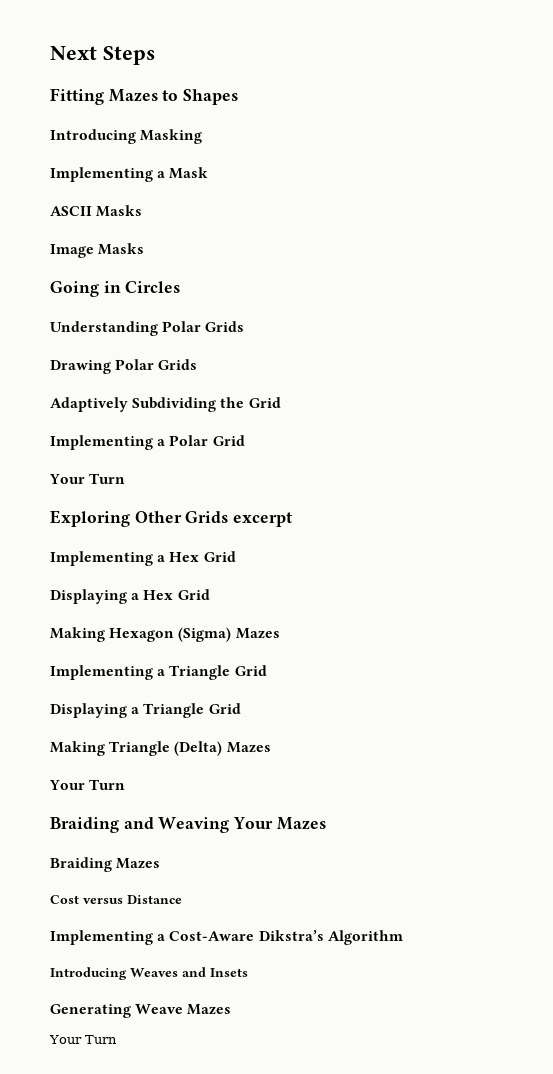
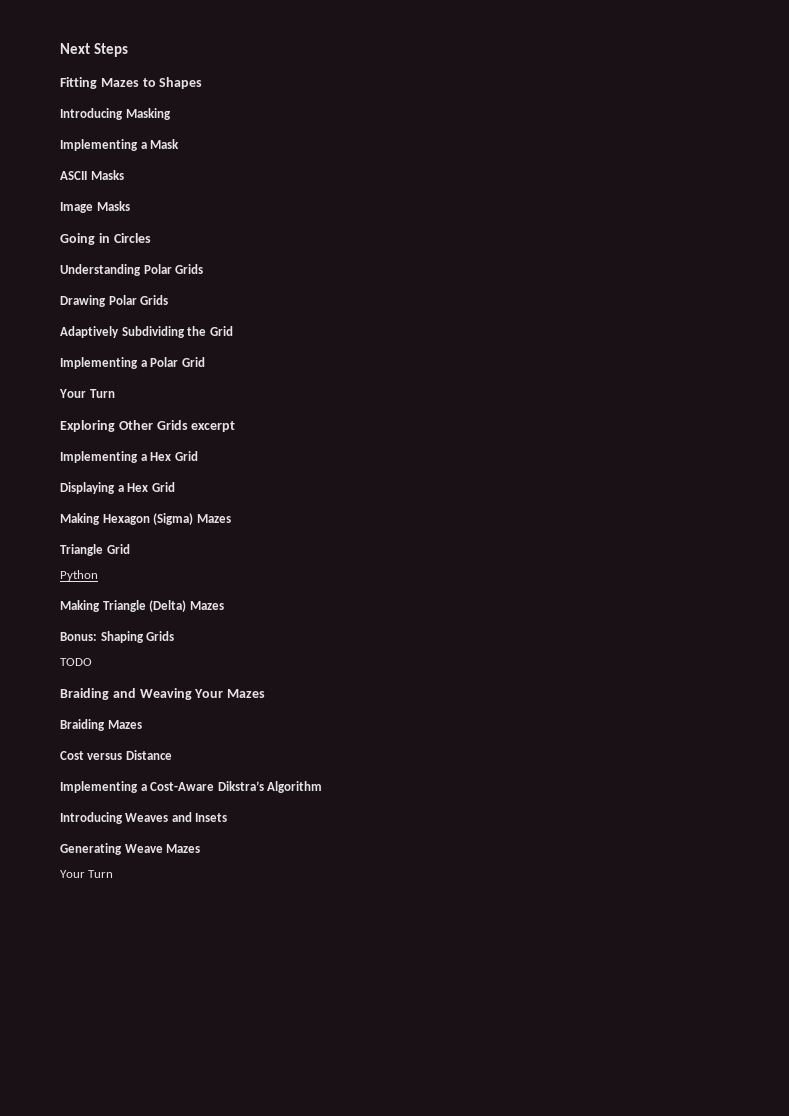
[50,665,267,680] [50,703,241,718] Implementing a Triangle Grid // Displaying a Triangle Grid -> [60,544,130,556] [60,570,98,581] Triangle Grid // Python
[49,779,126,790] Your Turn -> [60,631,175,643] [60,658,92,666] Bonus: Shaping Grids // TODO

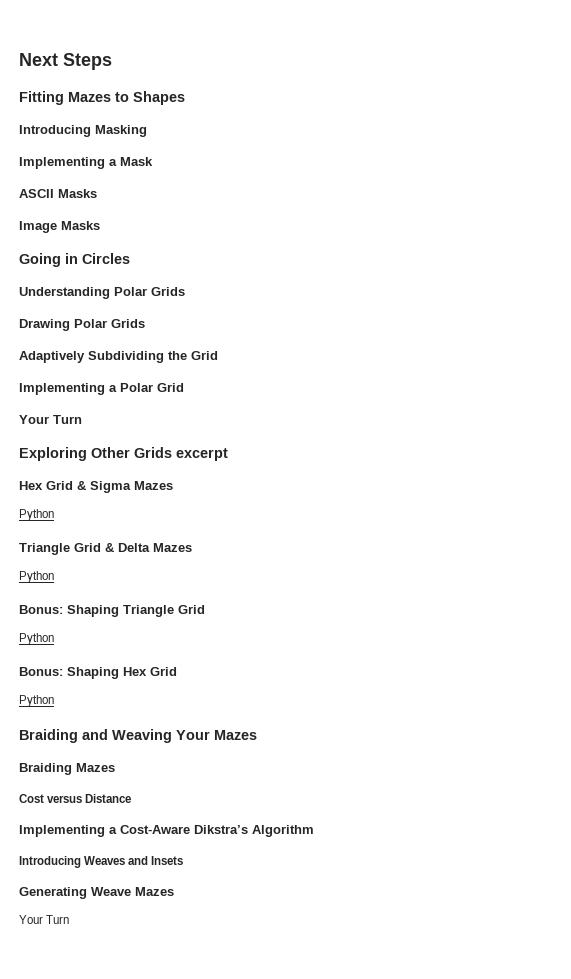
[60,451,198,463] [60,482,175,494] [60,513,231,525] Implementing a Hex Grid // Displaying a Hex Grid // Making Hexagon (Sigma) Mazes // -> [19,481,173,493] [19,509,54,521] [19,543,192,555] [19,571,54,583] [19,605,119,617] Hex Grid & Sigma Mazes // Python // Triangle Grid & Delta Mazes // Python // Bonus: Shaping
[60,600,224,612] [60,631,175,643] [60,658,92,666] // Making Triangle (Delta) Mazes // Bonus: Shaping Grids // TODO -> [19,667,177,679] [19,695,54,707] // Bonus: Shaping Hex Grid // Python

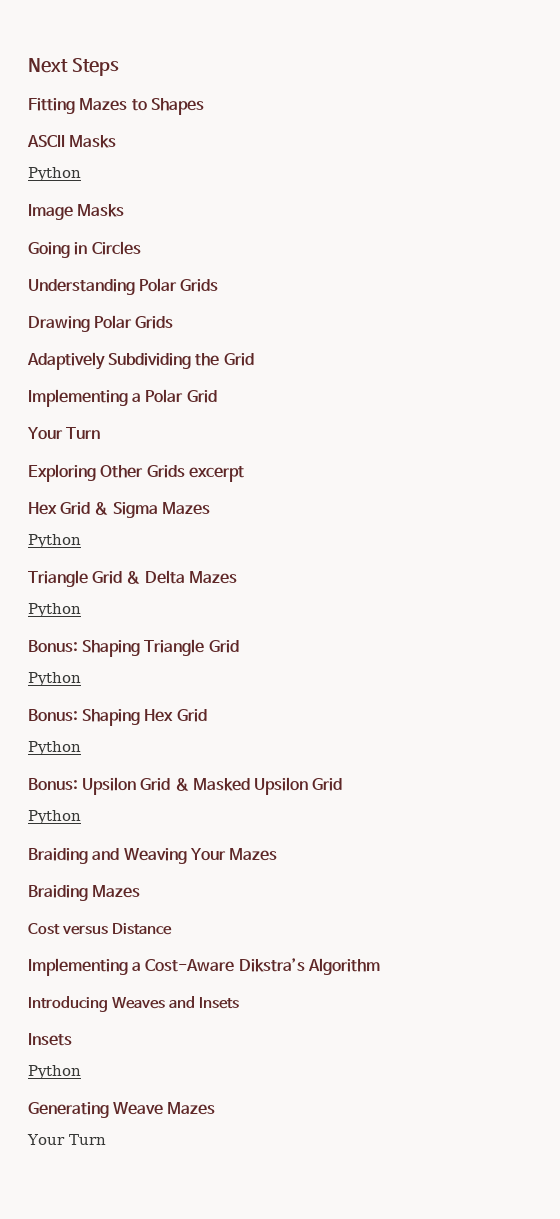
[19,125,147,137] [19,157,153,169] // Introducing Masking // Implementing a Mask -> (204, 106) none
(97, 193) none -> [28,167,81,181] // Python
(54, 701) none -> [28,777,343,795] [28,810,81,824] // Bonus: Upsilon Grid & Masked Upsilon Grid // Python
(184, 860) none -> [28,1033,72,1046] [28,1065,81,1079] // Insets // Python

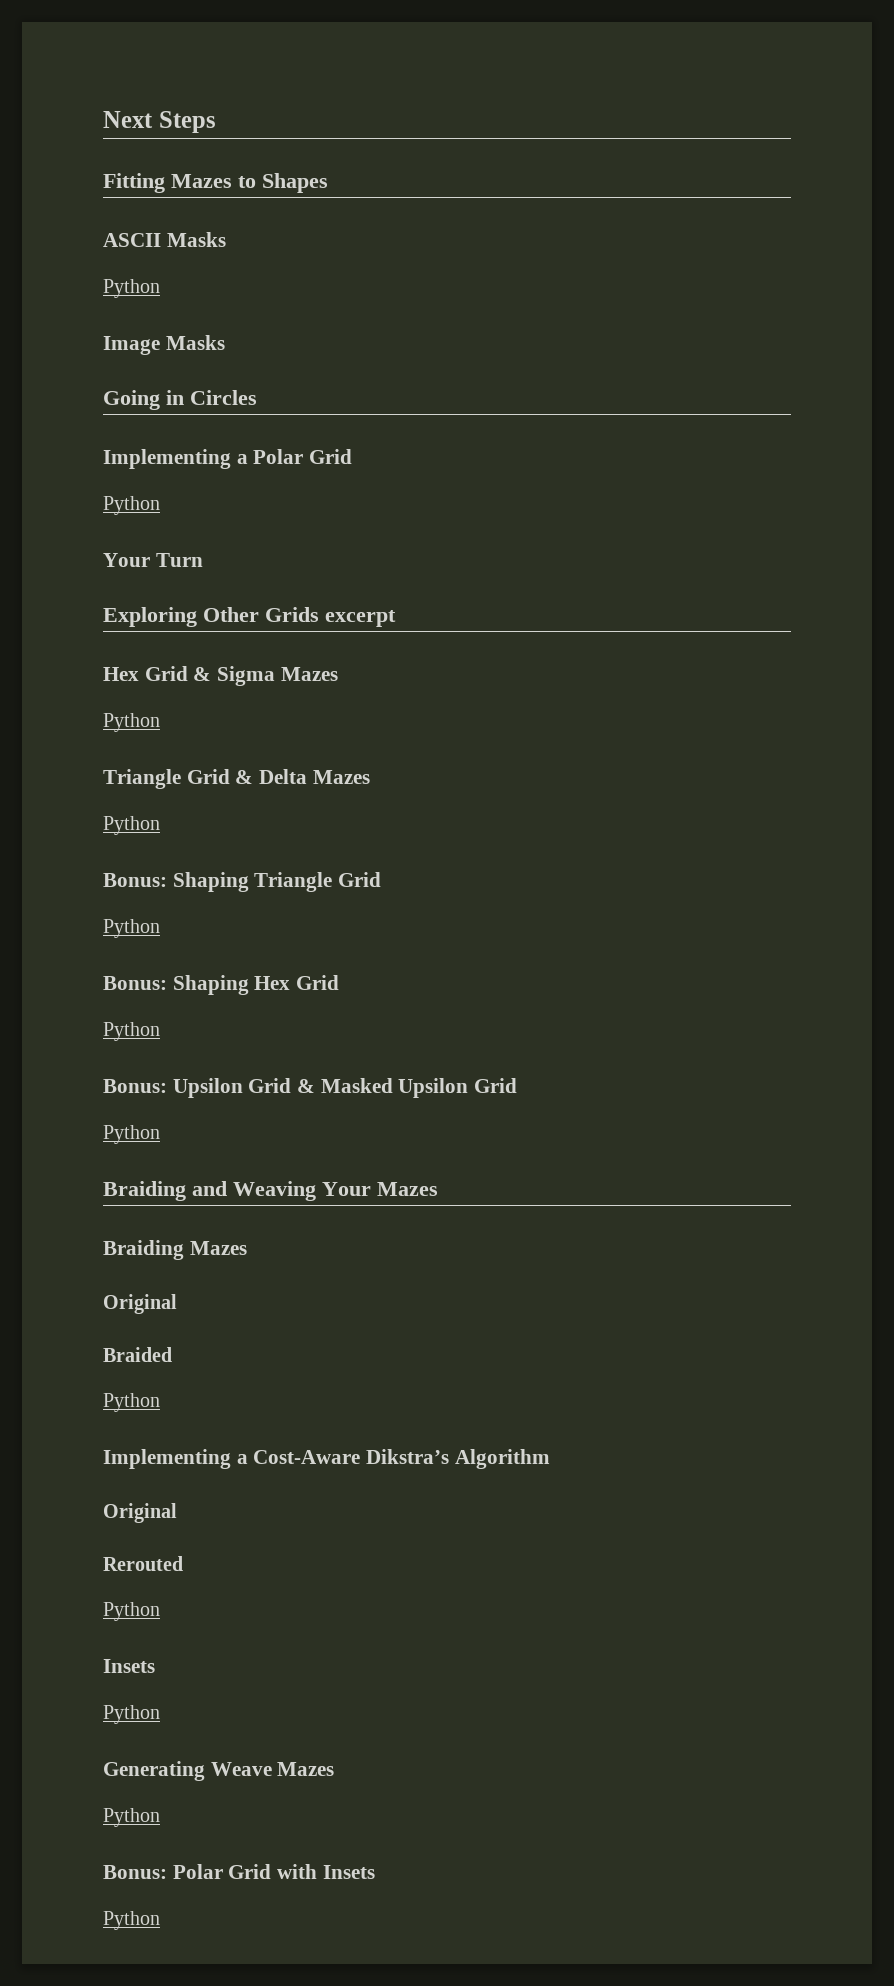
[28,278,219,295] [28,315,174,332] [27,352,254,370] // Understanding Polar Grids // Drawing Polar Grids // Adaptively Subdividing the Grid -> (257, 397) none
(217, 396) none -> [103,496,160,515] // Python
[28,923,172,935] Cost versus Distance -> [103,1294,177,1314] [103,1347,172,1362] [103,1393,160,1412] Original // Braided // Python
[28,996,239,1012] Introducing Weaves and Insets -> [103,1503,177,1523] [103,1556,183,1571] [103,1602,160,1621] Original // Rerouted // Python
[27,1134,106,1145] Your Turn -> [103,1808,160,1827] [103,1864,375,1879] [103,1911,160,1930] Python // Bonus: Polar Grid with Insets // Python

